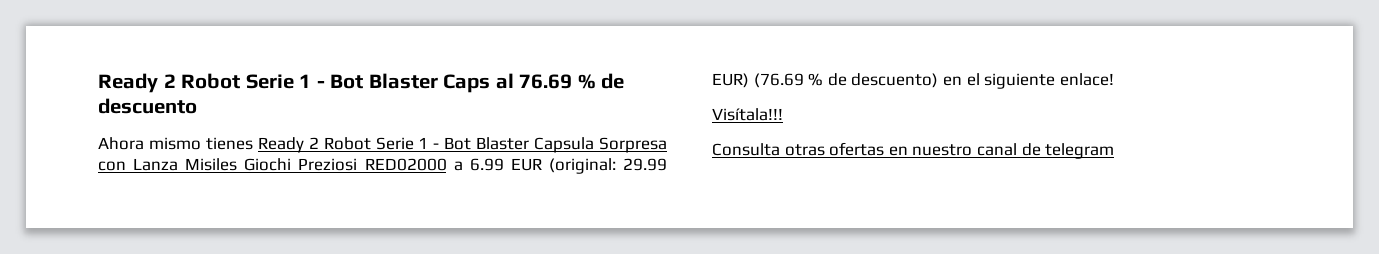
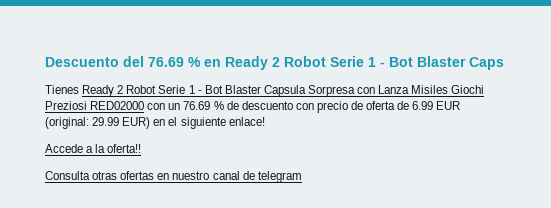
(98, 83) none -> [45,56,221,67] Descuento del 76.69 % en
[495,73,625,89] [98,98,197,114] [98,137,253,150] al 76.69 % de descuento // Ahora mismo tienes -> [45,85,79,94] // Tienes
[453,161,463,171] a -> [147,101,410,113] con un 76.69 % de descuento con precio de oferta de
[753,73,939,88] (76.69 % de descuento) -> (151, 123) none
[712,108,783,121] Visítala!!! -> [45,144,142,153] Accede a la oferta!!

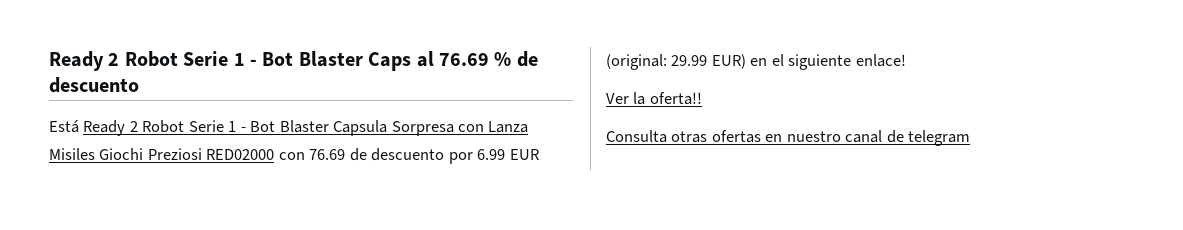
[45,56,221,67] Descuento del 76.69 % en -> (49, 61) none
[45,85,79,94] // Tienes -> [416,51,538,67] [49,77,139,93] [49,120,79,133] al 76.69 % de descuento // Está
[168,101,410,113] un 76.69 % de descuento con precio de oferta de -> [309,148,473,164] 76.69 de descuento por
[45,144,94,153] Accede a -> [606,93,629,104] Ver

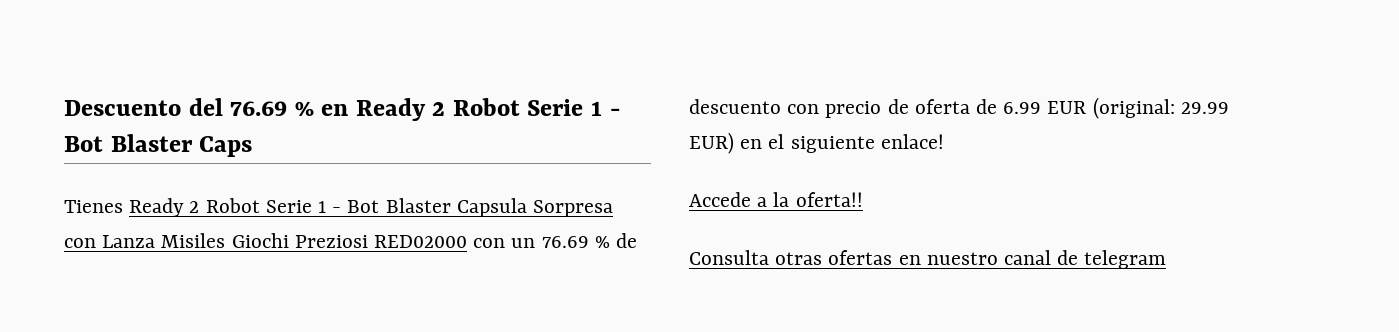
(49, 61) none -> [64,98,349,116] Descuento del 76.69 % en
[416,51,538,67] [49,77,139,93] [49,120,79,133] al 76.69 % de descuento // Está -> [64,200,123,213] // Tienes
[309,148,473,164] 76.69 de descuento por -> [511,233,638,248] [689,99,998,118] un 76.69 % de descuento con precio de oferta de
[606,93,629,104] Ver -> [689,192,768,207] Accede a

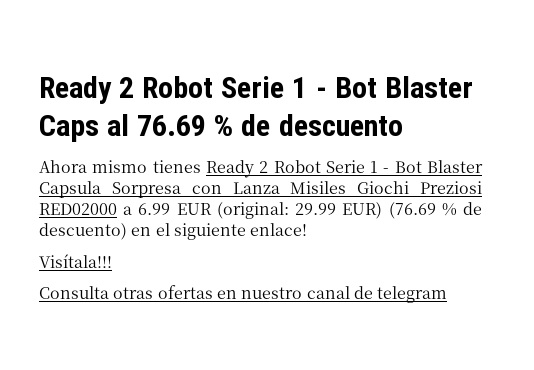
[64,98,349,116] Descuento del 76.69 % en -> (39, 90) none
[64,200,123,213] // Tienes -> [107,114,403,136] [39,160,201,173] al 76.69 % de descuento // Ahora mismo tienes
[473,233,638,248] [689,99,998,118] con un 76.69 % de descuento con precio de oferta de -> [123,206,133,215] a
(734, 143) none -> [388,202,483,219] [39,223,127,240] (76.69 % de descuento)
[689,192,863,207] Accede a la oferta!! -> [39,254,112,268] Visítala!!!

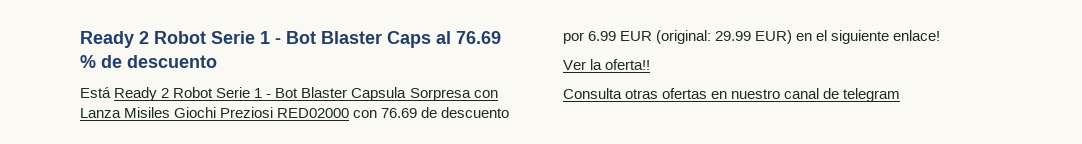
[39,160,201,173] Ahora mismo tienes -> [80,87,111,98] Está
[123,206,133,215] a -> [353,107,510,118] [563,32,584,44] con 76.69 de descuento por
[388,202,483,219] [39,223,127,240] (76.69 % de descuento) -> (793, 37) none
[39,254,112,268] Visítala!!! -> [563,59,651,70] Ver la oferta!!

